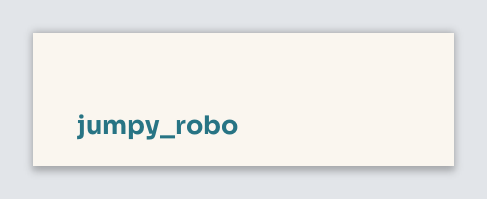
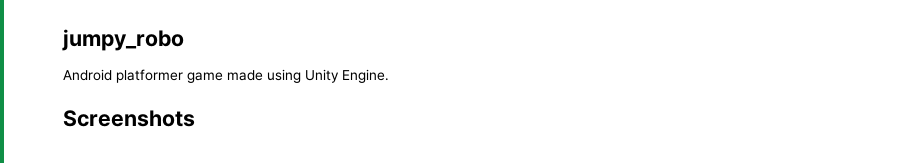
(238, 127) none -> [63,69,389,83] [63,110,195,127] // Android platformer game made using Unity Engine. // Screenshots

